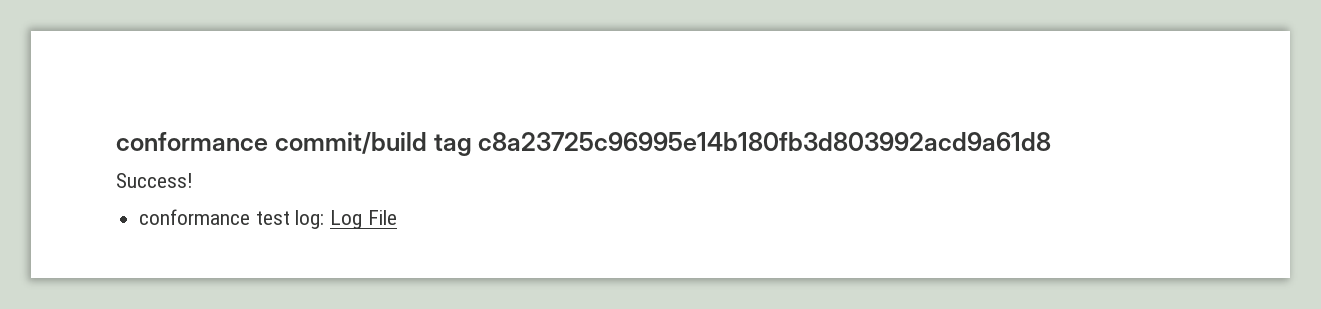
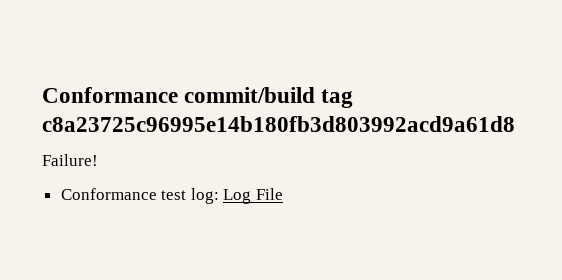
[116,132,268,151] conformance -> [42,87,178,103] Conformance
[116,173,193,188] [139,209,251,225] Success! // conformance -> [42,154,98,166] [60,188,157,200] Failure! // Conformance

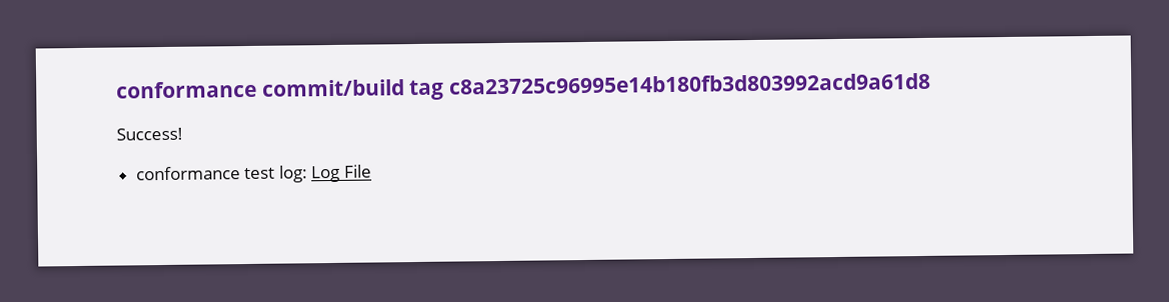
[42,87,178,103] Conformance -> [116,80,257,99] conformance
[42,154,98,166] [60,188,157,200] Failure! // Conformance -> [116,127,183,141] [135,166,241,181] Success! // conformance

